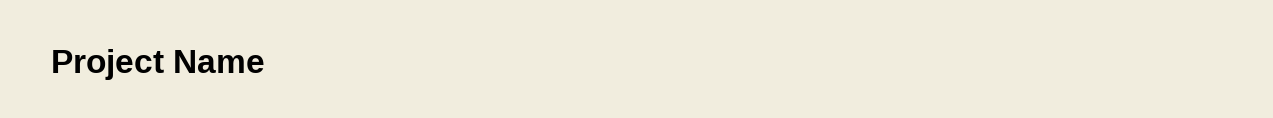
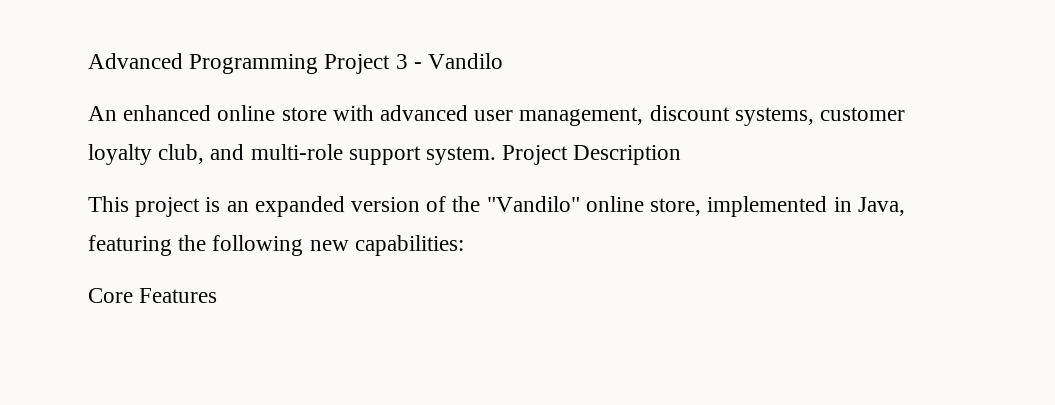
[51,49,266,80] Project Name -> [88,53,504,74] [88,105,906,126] [88,144,682,165] [88,196,905,217] [88,235,464,256] [88,288,218,303] Advanced Programming Project 3 - Vandilo // An enhanced online store with advanced user management, discount systems, customer loyalty club, and multi-role support system. Project Description // This project is an expanded version of the "Vandilo" online store, implemented in Java, featuring the following new capabilities: // Core Features

